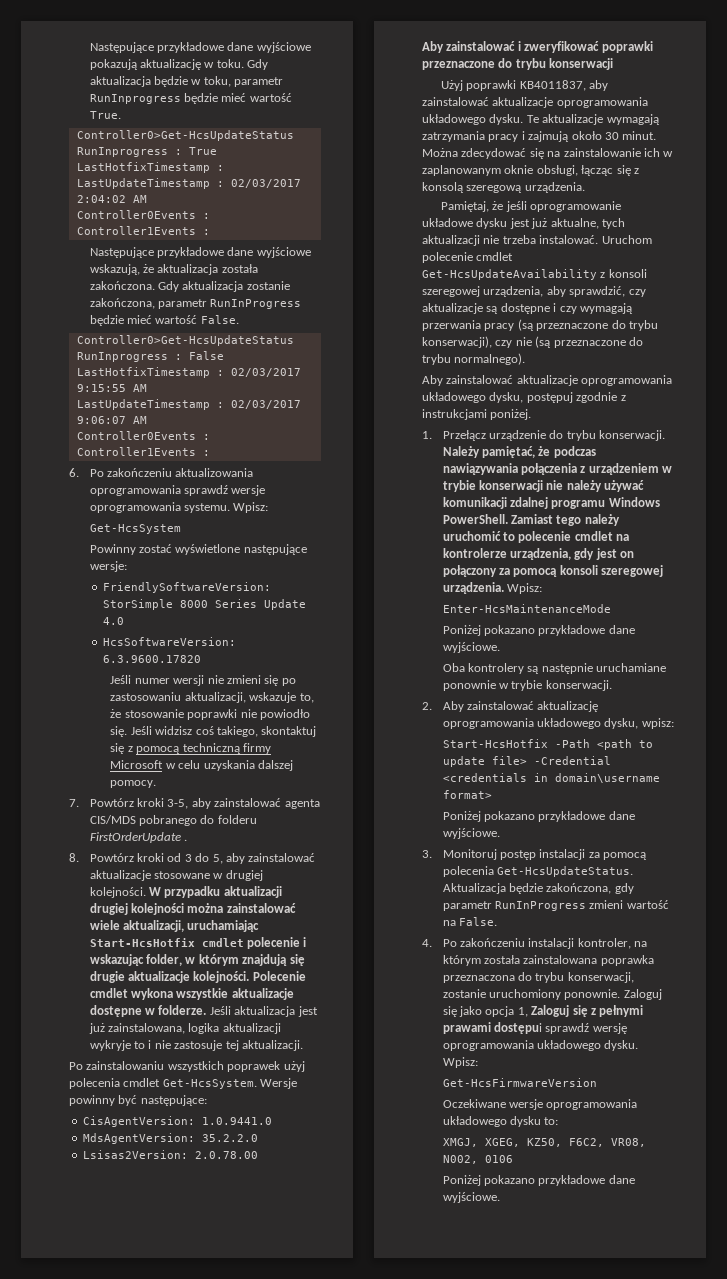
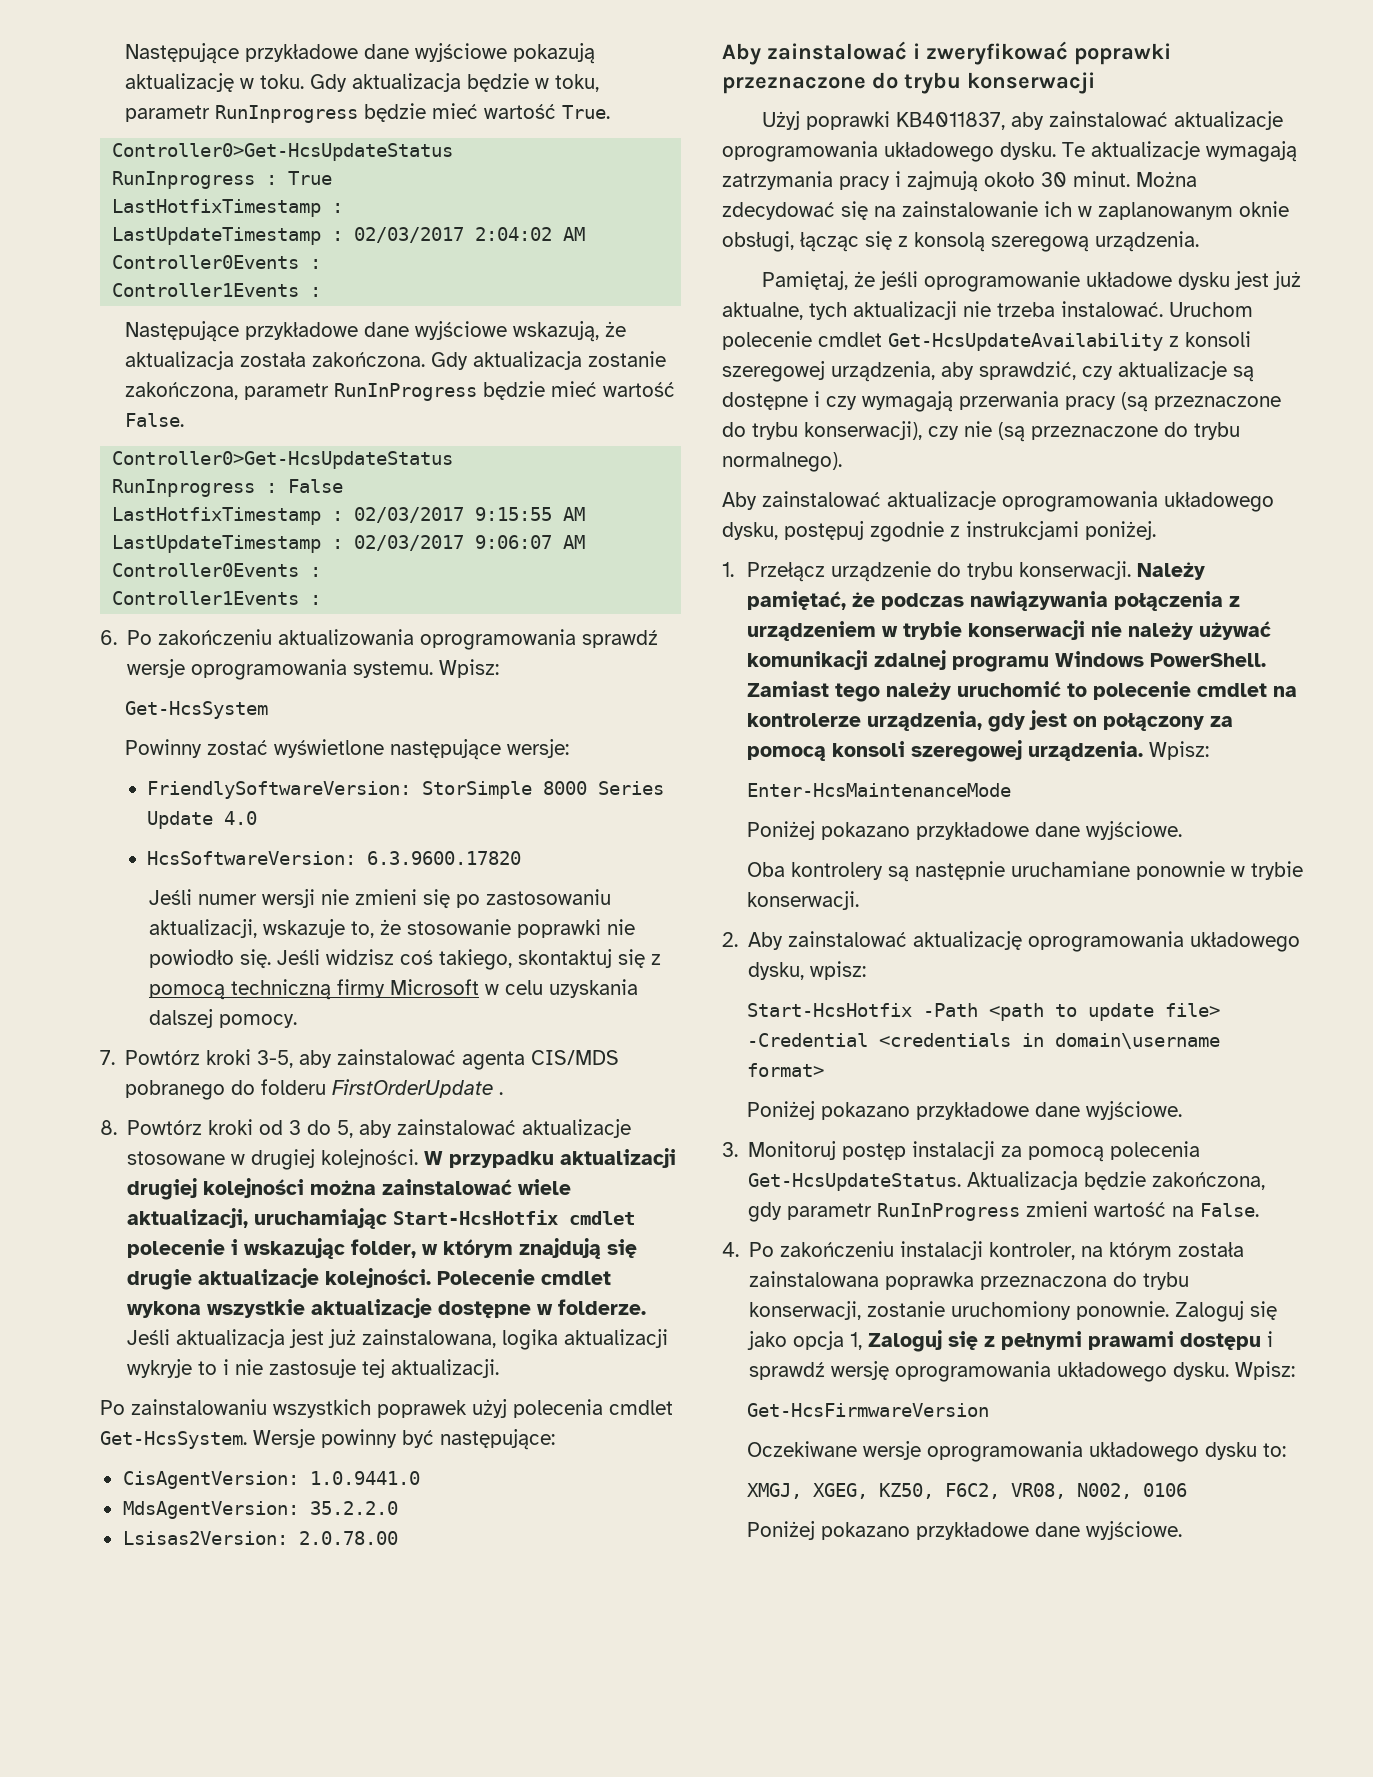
[494,1022,543,1034] dostępui -> [1180,1331,1274,1350] dostępu i

